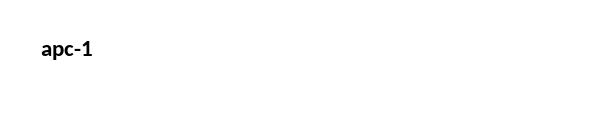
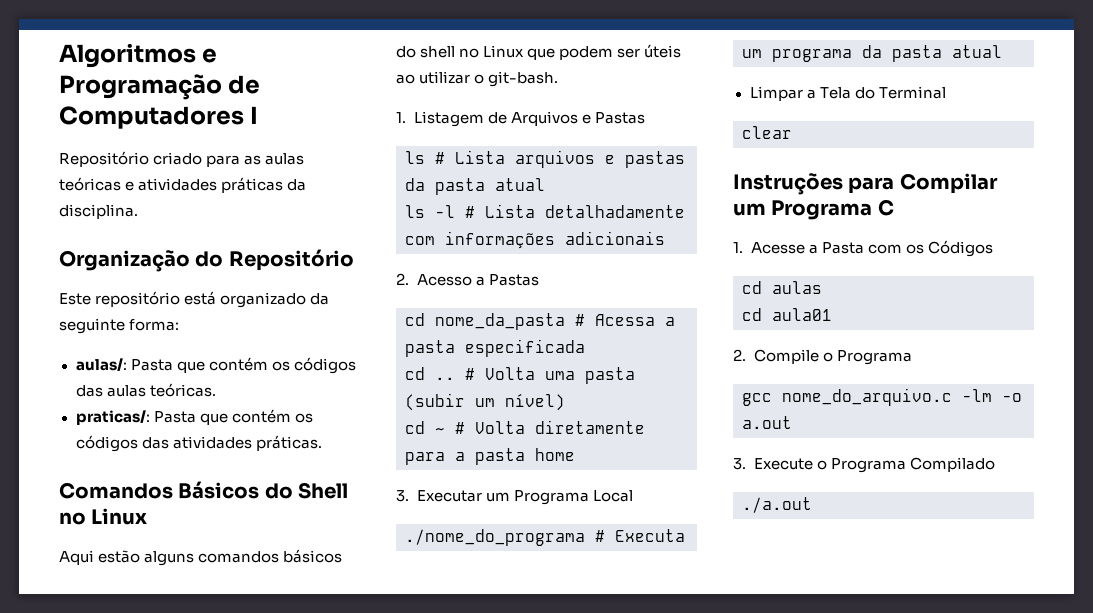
[41,41,93,60] apc-1 -> [59,43,218,68] [59,74,261,100] [59,106,259,129] [59,151,305,167] [59,177,307,193] [59,204,138,219] [59,249,354,272] [59,291,330,308] [59,318,180,334] [75,357,356,374] [75,383,216,397] [75,409,313,425] [75,435,322,452] [59,481,349,499] [59,508,148,525] [59,549,343,566] [396,44,682,60] [396,71,559,87] [396,111,645,127] [405,150,685,168] [405,178,545,195] [405,204,685,218] [405,231,665,249] [396,273,539,286] [405,313,675,330] [405,339,585,357] [405,367,635,384] [405,393,565,411] [405,420,645,434] [405,448,575,465] [396,490,633,505] [405,529,685,546] [742,45,1002,62] [749,86,946,101] [742,126,792,139] [733,173,998,195] [733,199,894,220] [733,240,993,257] [742,281,822,294] [742,308,832,321] [733,349,912,365] [742,388,1022,406] [742,416,792,429] [733,457,995,473] [742,497,812,513] Algoritmos e Programação de Computadores I // Repositório criado para as aulas teóricas e atividades práticas da disciplina. // Organização do Repositório // Este repositório está organizado da seguinte forma: // aulas/: Pasta que contém os códigos das aulas teóricas. // praticas/: Pasta que contém os códigos das atividades práticas. // Comandos Básicos do Shell no Linux // Aqui estão alguns comandos básicos do shell no Linux que podem ser úteis ao utilizar o git-bash. // 1. Listagem de Arquivos e Pastas // ls # Lista arquivos e pastas da pasta atual // ls -l # Lista detalhadamente com informações adicionais // 2. Acesso a Pastas // cd nome_da_pasta # Acessa a pasta especificada // cd .. # Volta uma pasta (subir um nível) // cd ~ # Volta diretamente para a pasta home // 3. Executar um Programa Local // ./nome_do_programa # Executa um programa da pasta atual // Limpar a Tela do Terminal // clear // Instruções para Compilar um Programa C // 1. Acesse a Pasta com os Códigos // cd aulas // cd aula01 // 2. Compile o Programa // gcc nome_do_arquivo.c -lm -o a.out // 3. Execute o Programa Compilado // ./a.out

